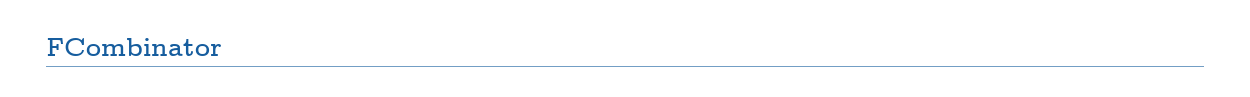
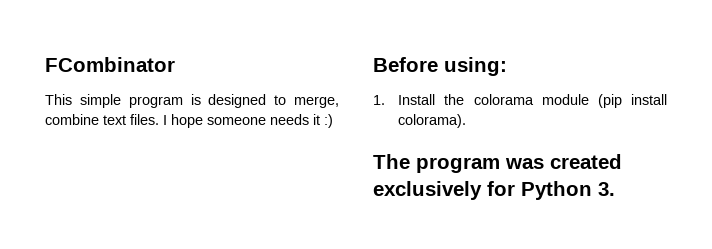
(222, 47) none -> [45,94,340,108] [45,114,333,128] [373,57,507,76] [373,94,667,108] [398,114,467,128] [373,154,622,173] [373,181,615,200] // This simple program is designed to merge, combine text files. I hope someone needs it :) // Before using: // 1. Install the colorama module (pip install colorama). // The program was created exclusively for Python 3.

